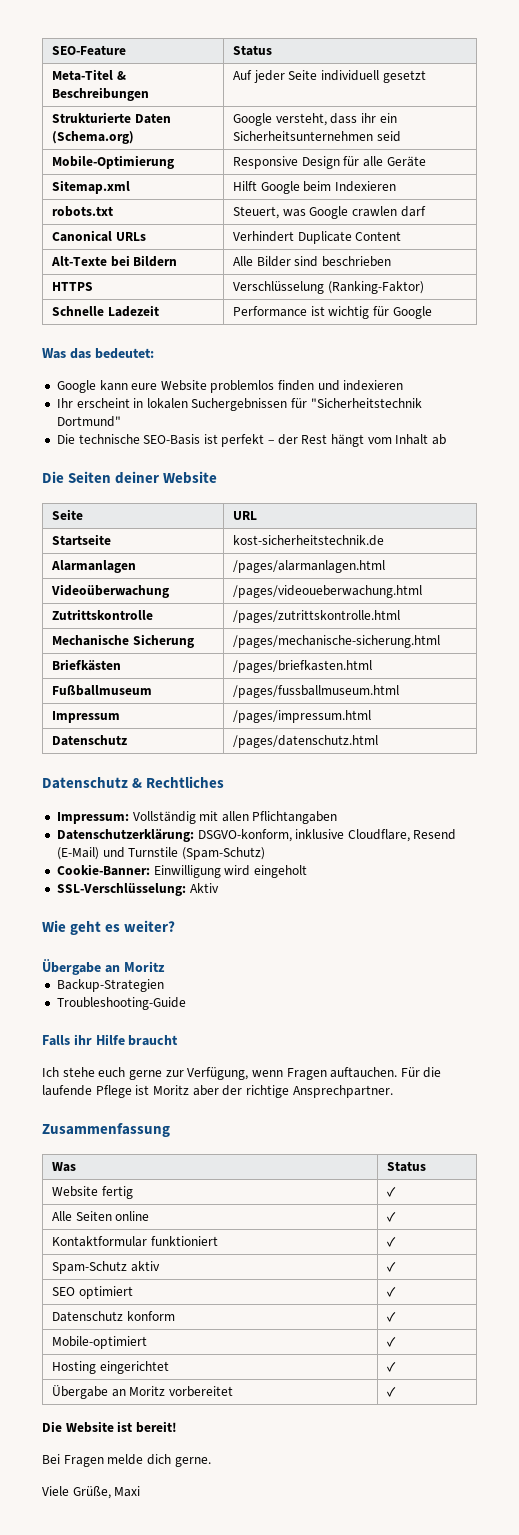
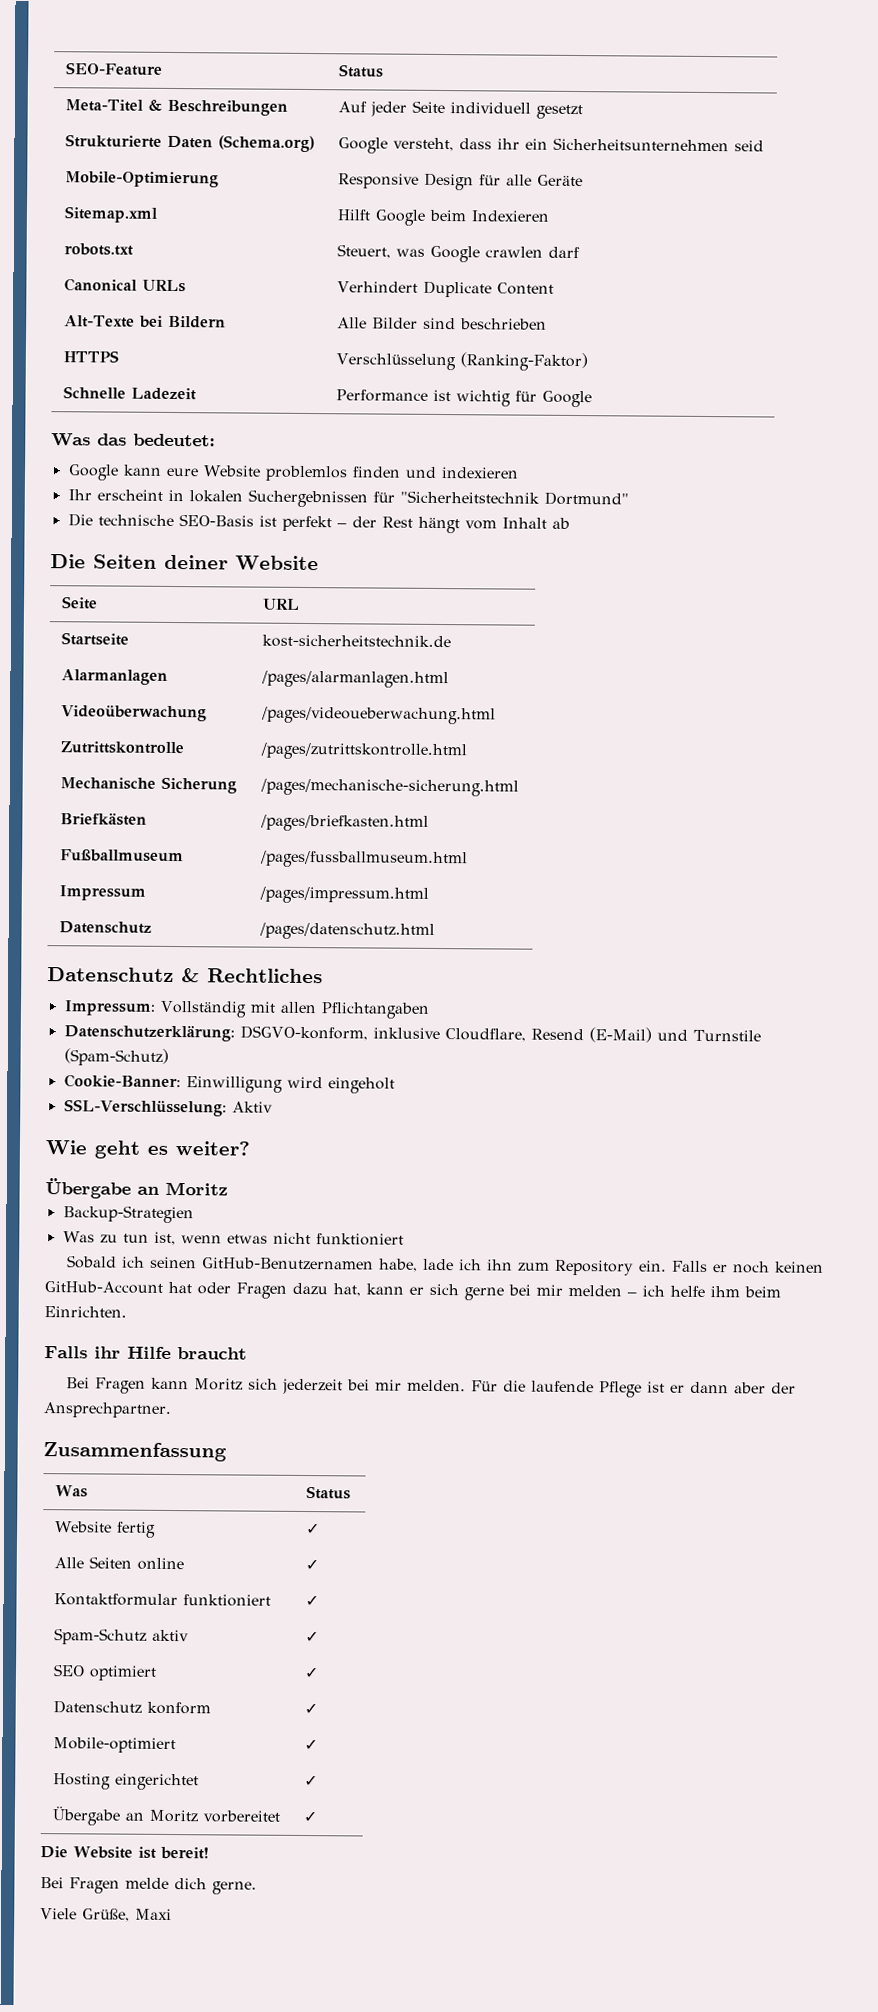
[56,997,186,1010] [42,1034,179,1046] [42,1067,398,1080] Troubleshooting-Guide // Falls ihr Hilfe braucht // Ich stehe euch gerne zur Verfügung, wenn Fragen auftauchen. -> [62,1231,404,1246] [66,1255,824,1276] [44,1281,781,1301] [44,1306,127,1318] [44,1346,247,1360] [65,1377,466,1395] Was zu tun ist, wenn etwas nicht funktioniert // Sobald ich seinen GitHub-Benutzernamen habe, lade ich ihn zum Repository ein. Falls er noch keinen GitHub-Account hat oder Fragen dazu hat, kann er sich gerne bei mir melden – ich helfe ihm beim Einrichten. // Falls ihr Hilfe braucht // Bei Fragen kann Moritz sich jederzeit bei mir melden.
[152,1085,189,1095] Moritz -> [669,1381,729,1394] er dann
[245,1085,289,1098] richtige -> (796, 1388) none

